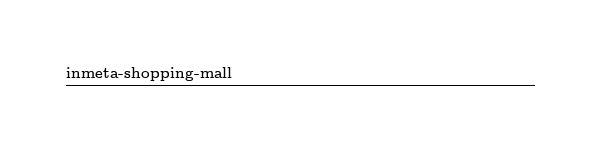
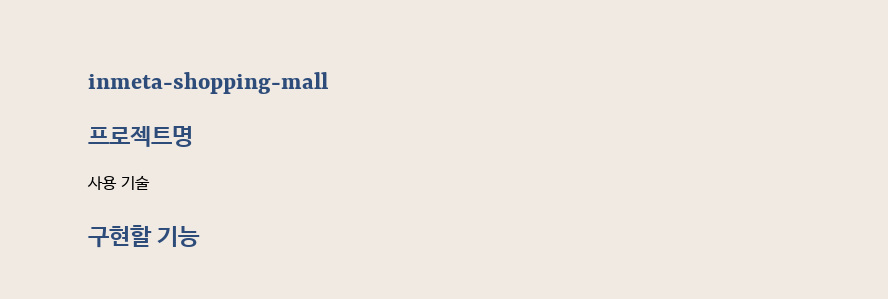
(232, 74) none -> [88,126,193,147] [87,175,150,190] [88,225,201,248] // 프로젝트명 // 사용 기술 // 구현할 기능

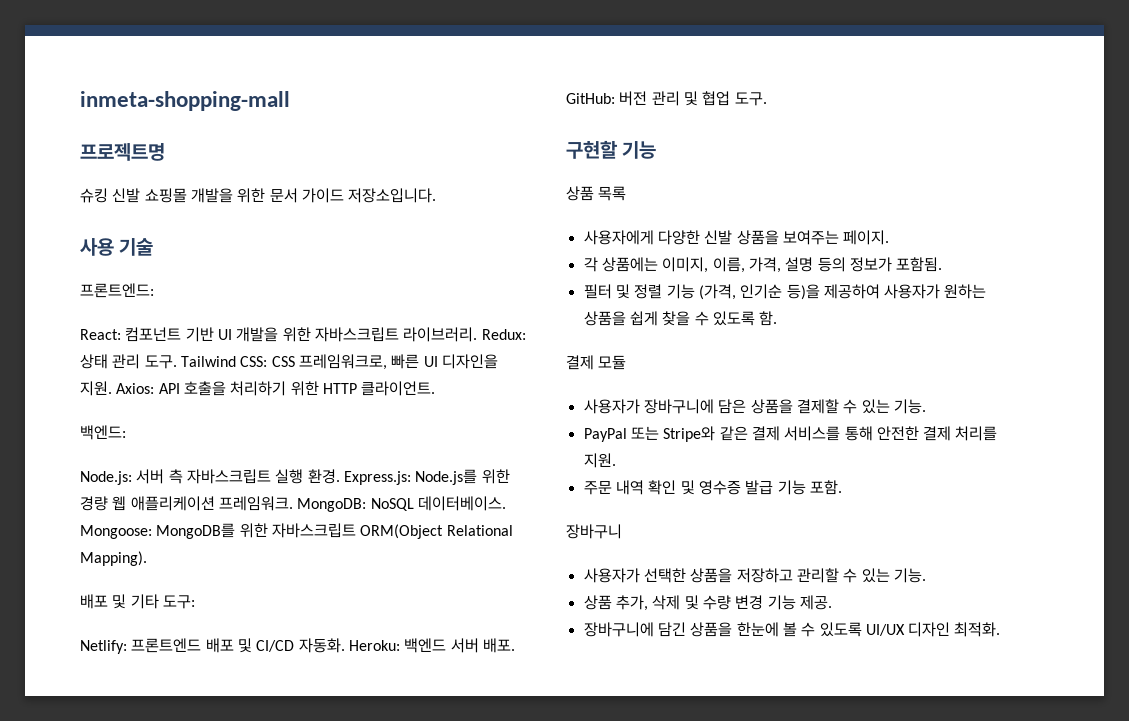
[87,175,150,190] [88,225,201,248] 사용 기술 // 구현할 기능 -> [80,188,437,203] [80,238,154,256] [80,283,154,298] [80,327,526,342] [80,354,498,370] [80,381,436,396] [80,425,126,440] [80,469,510,485] [80,496,506,512] [80,523,513,539] [80,551,147,566] [80,594,195,609] [80,638,515,654] [566,91,767,106] [566,140,657,159] [566,186,627,201] [583,230,890,245] [583,257,943,273] [583,284,987,300] [583,311,778,326] [566,355,627,370] [583,399,926,414] [583,426,998,442] [583,453,616,468] [583,480,842,495] [566,524,622,539] [583,568,926,583] [583,595,832,611] [583,622,1001,637] 슈킹 신발 쇼핑몰 개발을 위한 문서 가이드 저장소입니다. // 사용 기술 // 프론트엔드: // React: 컴포넌트 기반 UI 개발을 위한 자바스크립트 라이브러리. Redux: 상태 관리 도구. Tailwind CSS: CSS 프레임워크로, 빠른 UI 디자인을 지원. Axios: API 호출을 처리하기 위한 HTTP 클라이언트. // 백엔드: // Node.js: 서버 측 자바스크립트 실행 환경. Express.js: Node.js를 위한 경량 웹 애플리케이션 프레임워크. MongoDB: NoSQL 데이터베이스. Mongoose: MongoDB를 위한 자바스크립트 ORM(Object Relational Mapping). // 배포 및 기타 도구: // Netlify: 프론트엔드 배포 및 CI/CD 자동화. Heroku: 백엔드 서버 배포. GitHub: 버전 관리 및 협업 도구. // 구현할 기능 // 상품 목록 // 사용자에게 다양한 신발 상품을 보여주는 페이지. // 각 상품에는 이미지, 이름, 가격, 설명 등의 정보가 포함됨. // 필터 및 정렬 기능 (가격, 인기순 등)을 제공하여 사용자가 원하는 상품을 쉽게 찾을 수 있도록 함. // 결제 모듈 // 사용자가 장바구니에 담은 상품을 결제할 수 있는 기능. // PayPal 또는 Stripe와 같은 결제 서비스를 통해 안전한 결제 처리를 지원. // 주문 내역 확인 및 영수증 발급 기능 포함. // 장바구니 // 사용자가 선택한 상품을 저장하고 관리할 수 있는 기능. // 상품 추가, 삭제 및 수량 변경 기능 제공. // 장바구니에 담긴 상품을 한눈에 볼 수 있도록 UI/UX 디자인 최적화.

